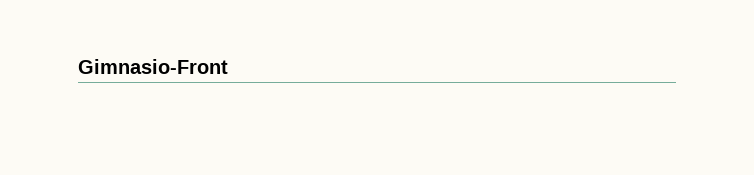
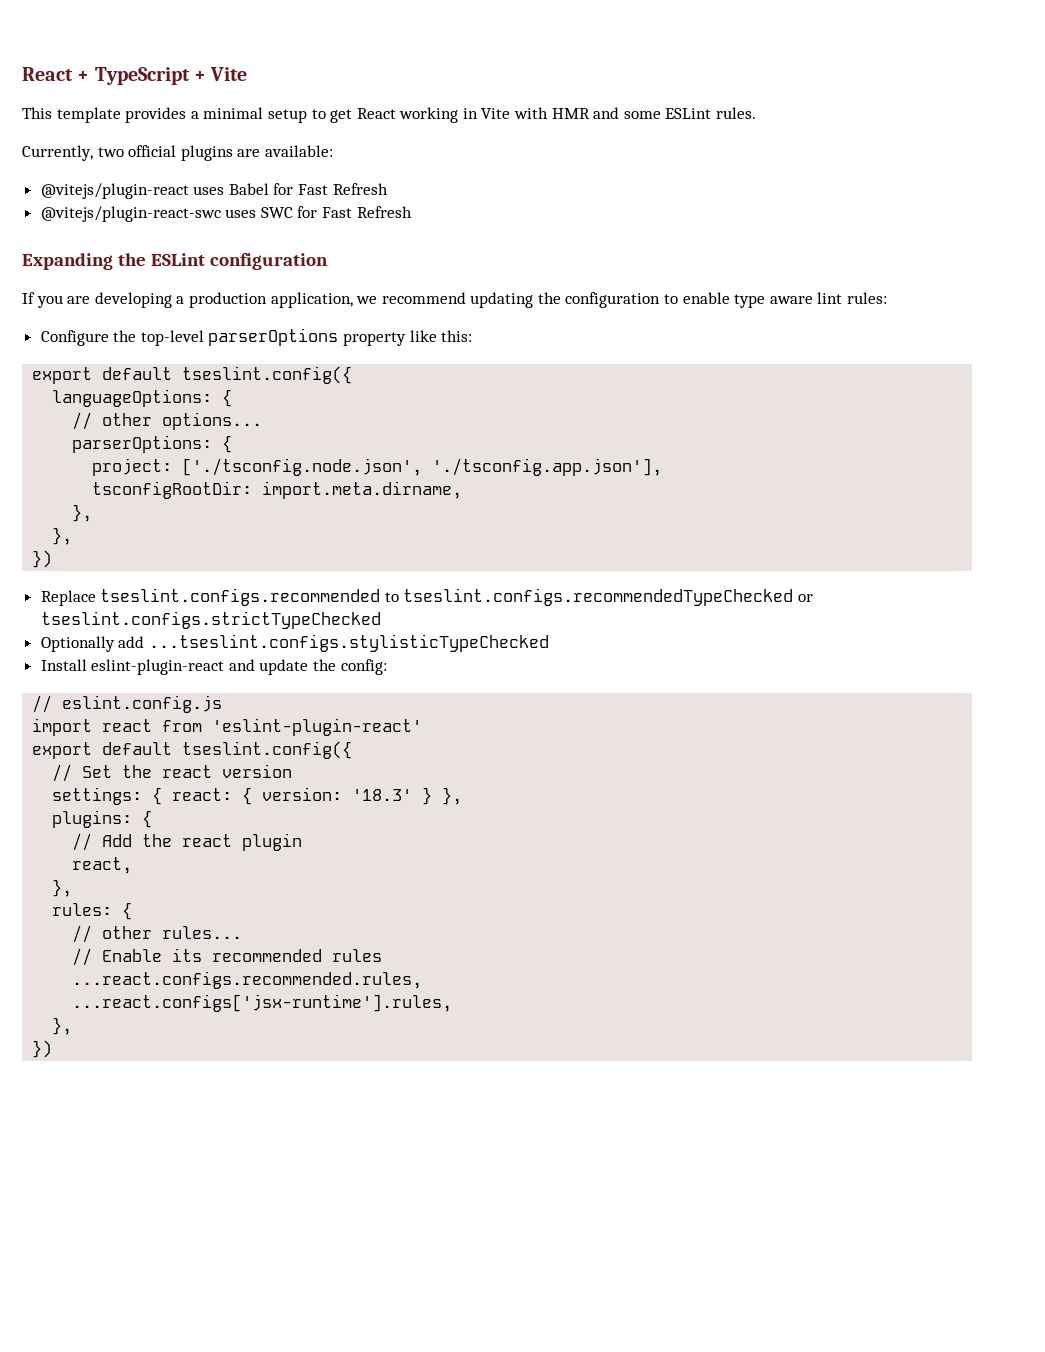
[78,59,228,74] Gimnasio-Front -> [22,67,248,85] [22,107,757,123] [22,145,333,161] [40,183,388,199] [40,206,412,222] [22,253,328,270] [22,292,888,308] [40,328,473,346] [32,366,353,384] [52,389,233,407] [72,412,263,430] [72,435,233,453] [92,458,663,476] [92,481,463,499] [72,504,93,522] [52,527,73,545] [32,550,53,568] [40,588,814,606] [40,611,381,629] [40,634,549,652] [40,659,387,675] [32,695,223,713] [32,718,423,736] [32,741,353,759] [52,764,293,782] [52,787,463,805] [52,810,153,828] [72,833,303,851] [72,857,133,874] [52,879,73,897] [52,902,133,920] [72,925,243,943] [72,948,383,966] [72,971,423,989] [72,994,453,1012] [52,1017,73,1035] [32,1040,53,1058] React + TypeScript + Vite // This template provides a minimal setup to get React working in Vite with HMR and some ESLint rules. // Currently, two official plugins are available: // @vitejs/plugin-react uses Babel for Fast Refresh // @vitejs/plugin-react-swc uses SWC for Fast Refresh // Expanding the ESLint configuration // If you are developing a production application, we recommend updating the configuration to enable type aware lint rules: // Configure the top-level parserOptions property like this: // export default tseslint.config({ // languageOptions: { // // other options... // parserOptions: { // project: ['./tsconfig.node.json', './tsconfig.app.json'], // tsconfigRootDir: import.meta.dirname, // }, // }, // }) // Replace tseslint.configs.recommended to tseslint.configs.recommendedTypeChecked or tseslint.configs.strictTypeChecked // Optionally add ...tseslint.configs.stylisticTypeChecked // Install eslint-plugin-react and update the config: // // eslint.config.js // import react from 'eslint-plugin-react' // export default tseslint.config({ // // Set the react version // settings: { react: { version: '18.3' } }, // plugins: { // // Add the react plugin // react, // }, // rules: { // // other rules... // // Enable its recommended rules // ...react.configs.recommended.rules, // ...react.configs['jsx-runtime'].rules, // }, // })

